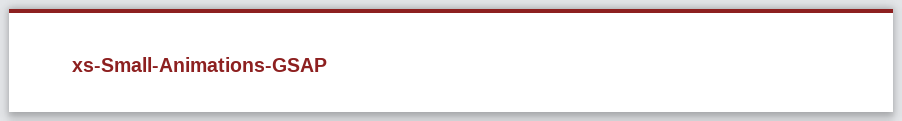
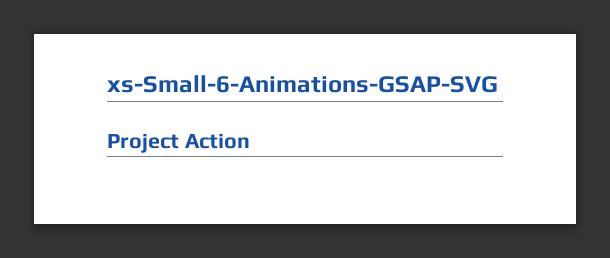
[72,57,327,72] xs-Small-Animations-GSAP -> [107,75,498,93] [107,133,250,153] xs-Small-6-Animations-GSAP-SVG // Project Action

